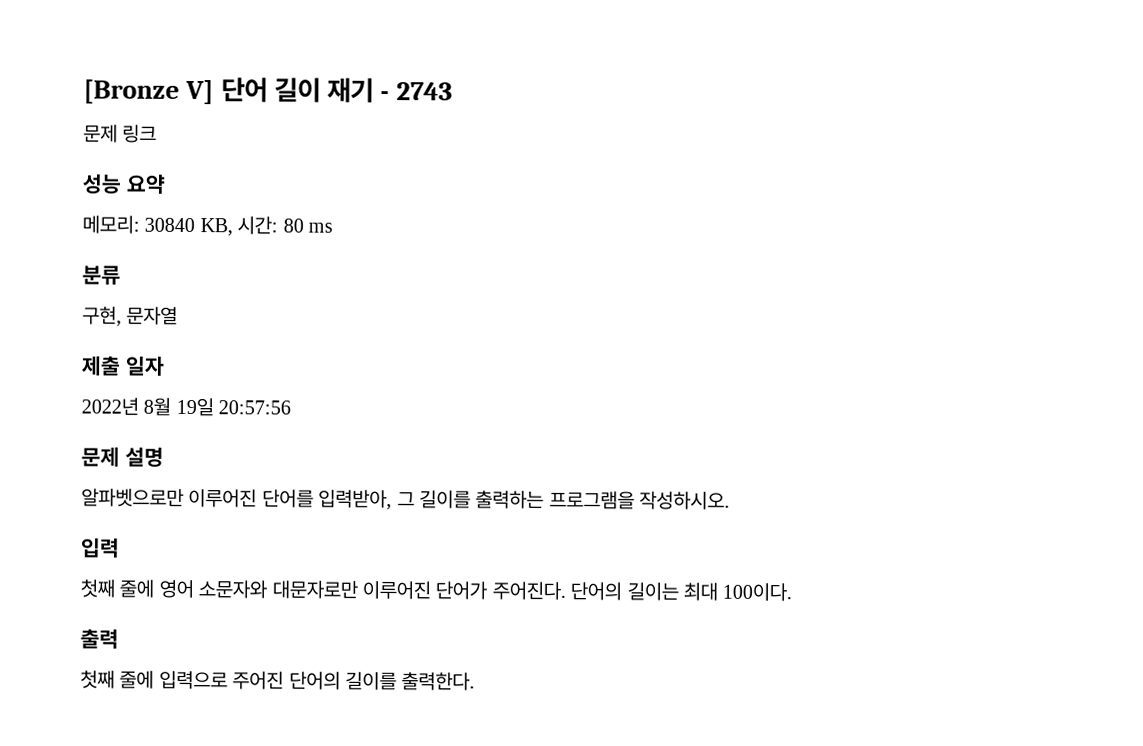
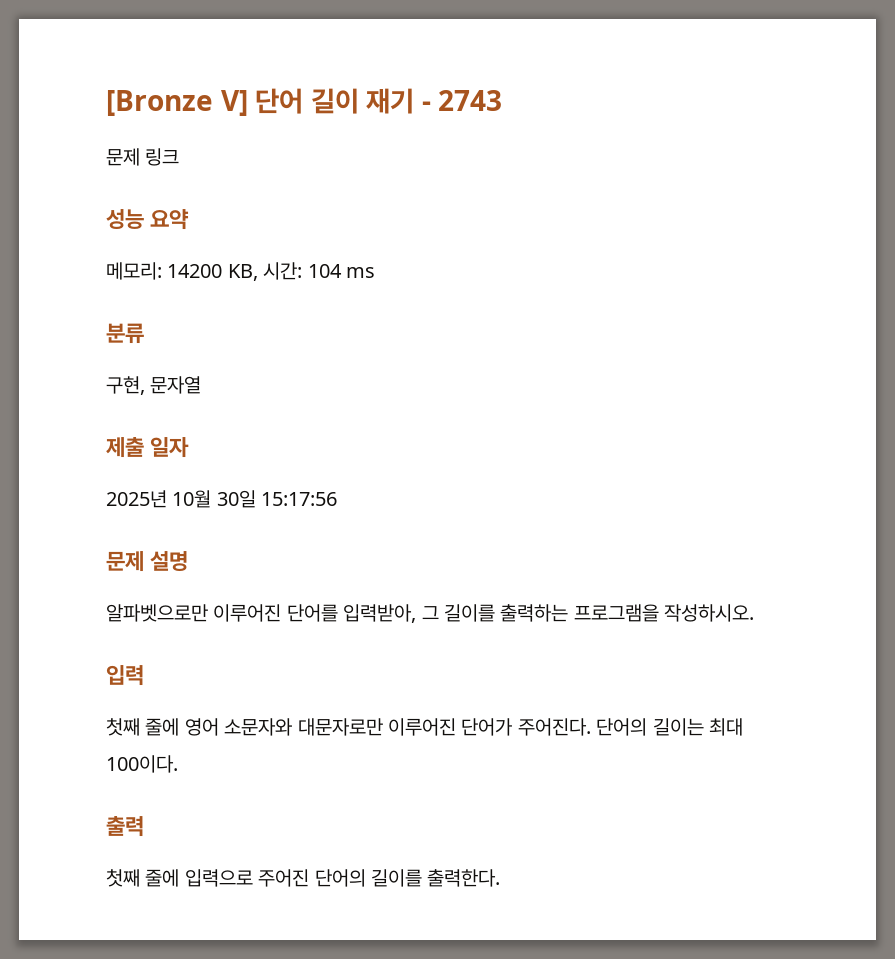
[144,217,196,233] 30840 -> [167,264,223,278] 14200
[282,218,304,233] 80 -> [307,264,342,278] 104
[81,397,292,417] 2022년 8월 19일 20:57:56 -> [106,490,338,508] 2025년 10월 30일 15:17:56

